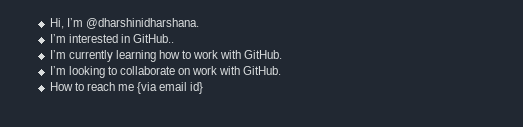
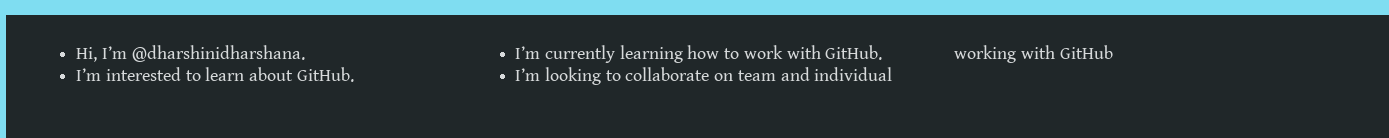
[120,34,174,43] in GitHub.. -> [185,67,354,82] to learn about GitHub.
[192,66,282,75] [49,82,204,94] work with GitHub. // How to reach me {via email id} -> [737,67,893,81] [954,45,1113,63] team and individual working with GitHub

